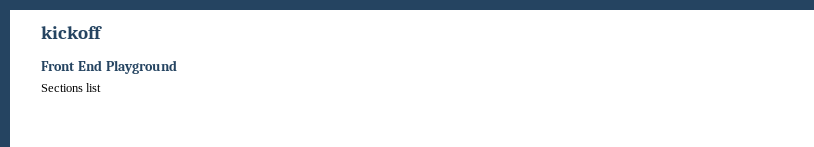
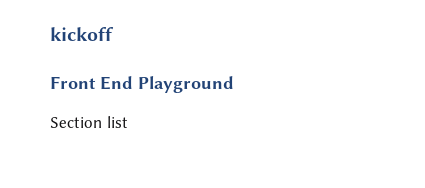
[41,84,83,92] Sections -> [50,117,102,128] Section

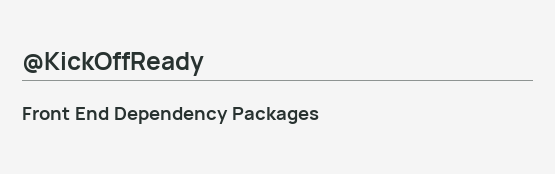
[50,27,114,41] kickoff -> [22,52,204,76] @KickOffReady
[138,76,234,93] [50,116,128,128] Playground // Section list -> [113,107,319,124] Dependency Packages

